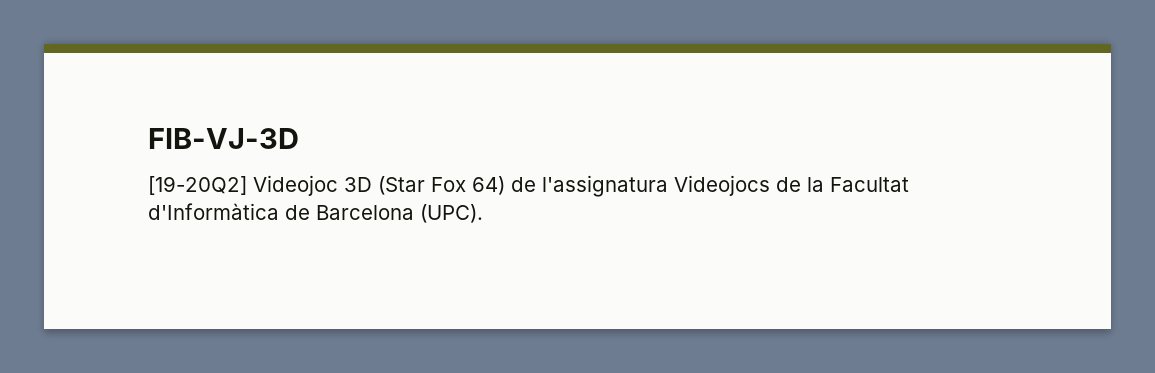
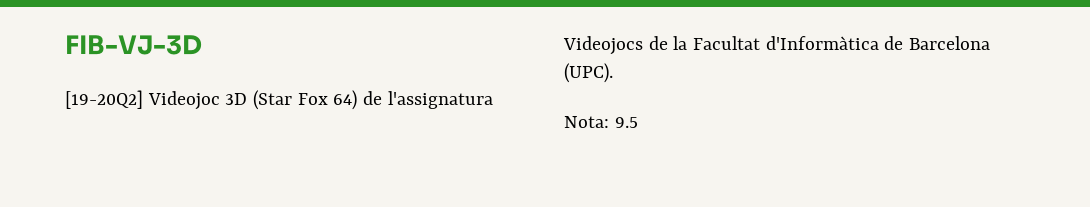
(483, 213) none -> [564,116,638,128] // Nota: 9.5

